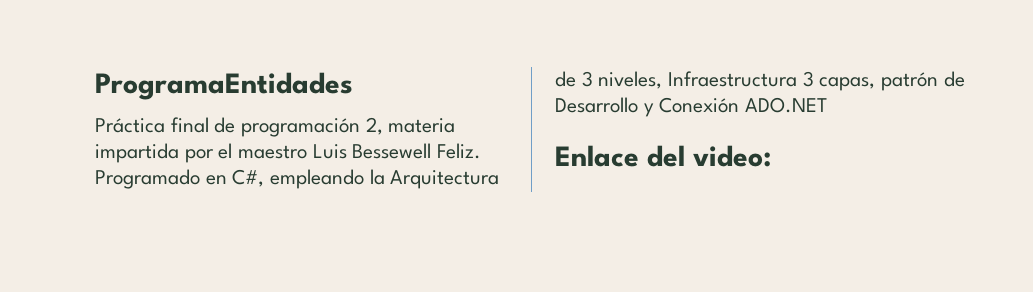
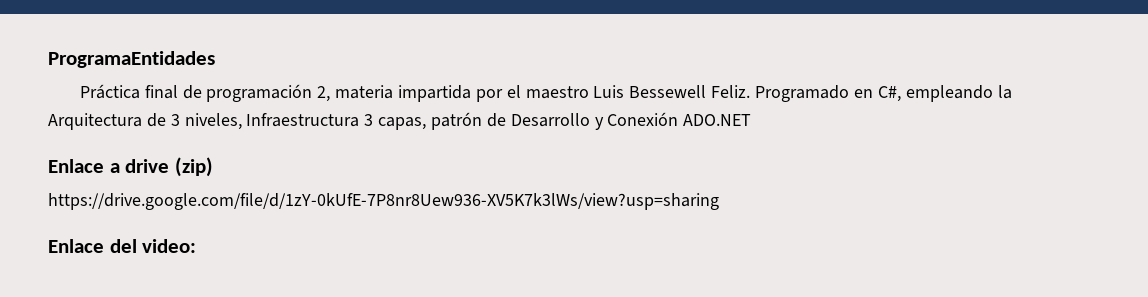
(828, 105) none -> [48,157,214,177] [48,193,719,210] // Enlace a drive (zip) // https://drive.google.com/file/d/1zY-0kUfE-7P8nr8Uew936-XV5K7k3lWs/view?usp=sharing

